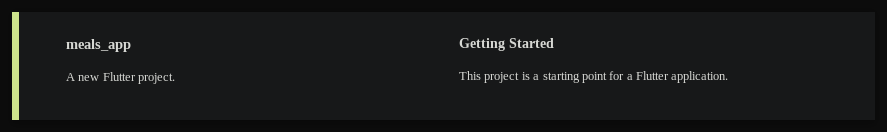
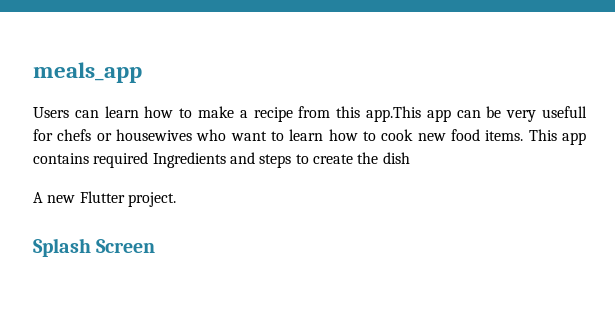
[66,72,176,84] [459,38,554,51] [459,71,729,83] A new Flutter project. // Getting Started // This project is a starting point for a Flutter application. -> [33,106,588,122] [33,129,586,145] [33,152,410,168] [33,191,176,207] [33,238,156,257] Users can learn how to make a recipe from this app.This app can be very usefull for chefs or housewives who want to learn how to cook new food items. This app contains required Ingredients and steps to create the dish // A new Flutter project. // Splash Screen

